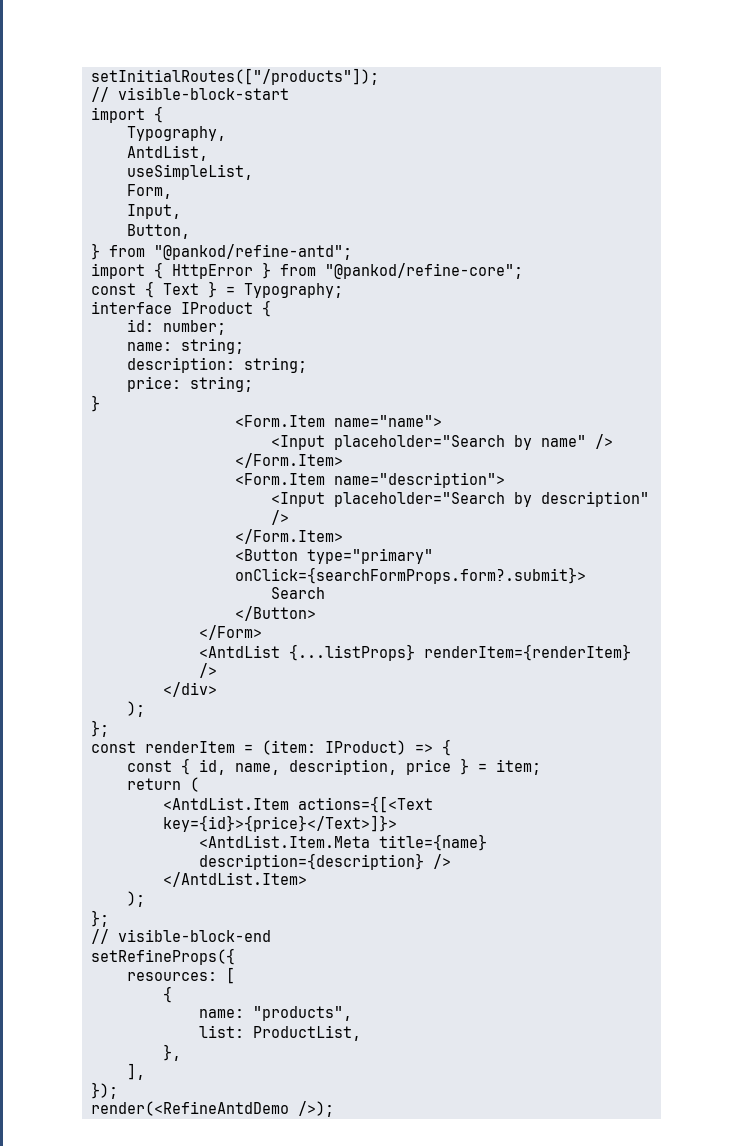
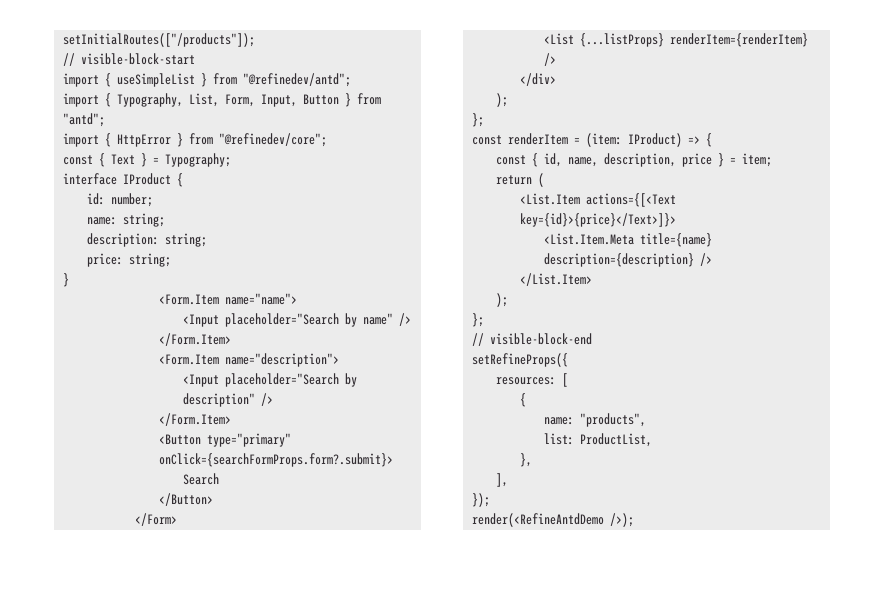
[127,126,226,141] [127,145,208,161] [127,164,253,180] [127,184,172,199] [127,204,181,219] [127,224,190,239] [91,243,352,260] // Typography, // AntdList, // useSimpleList, // Form, // Input, // Button, // } from "@pankod/refine-antd"; -> [116,73,351,87] [62,93,381,107] [62,113,105,127] useSimpleList } from "@refinedev/antd"; // import { Typography, List, Form, Input, Button } from "antd";
[325,263,523,279] "@pankod/refine-core"; -> [218,133,327,147] "@refinedev/core";
[199,645,280,658] <AntdList -> [543,33,574,45] <List
[163,797,289,810] <AntdList.Item -> [519,193,580,205] <List.Item
[199,835,370,848] <AntdList.Item.Meta -> [543,233,634,245] <List.Item.Meta
[163,872,307,887] </AntdList.Item> -> [519,273,592,286] </List.Item>

